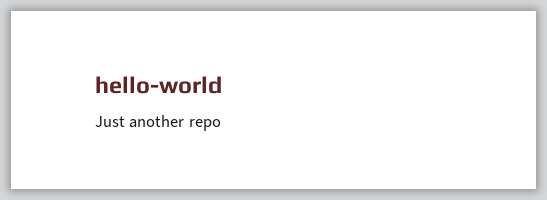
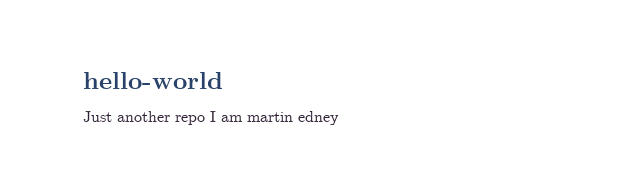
(221, 125) none -> [210,111,339,125] I am martin edney

